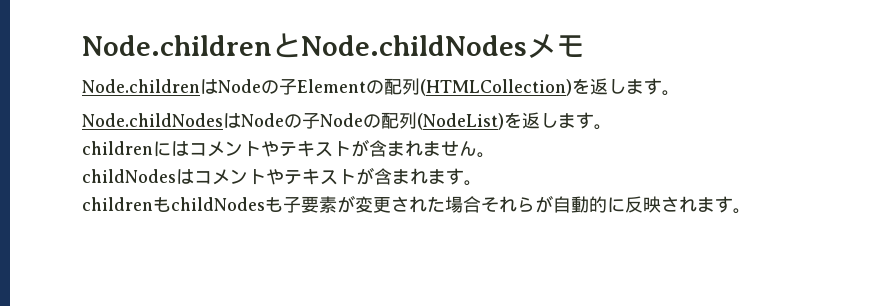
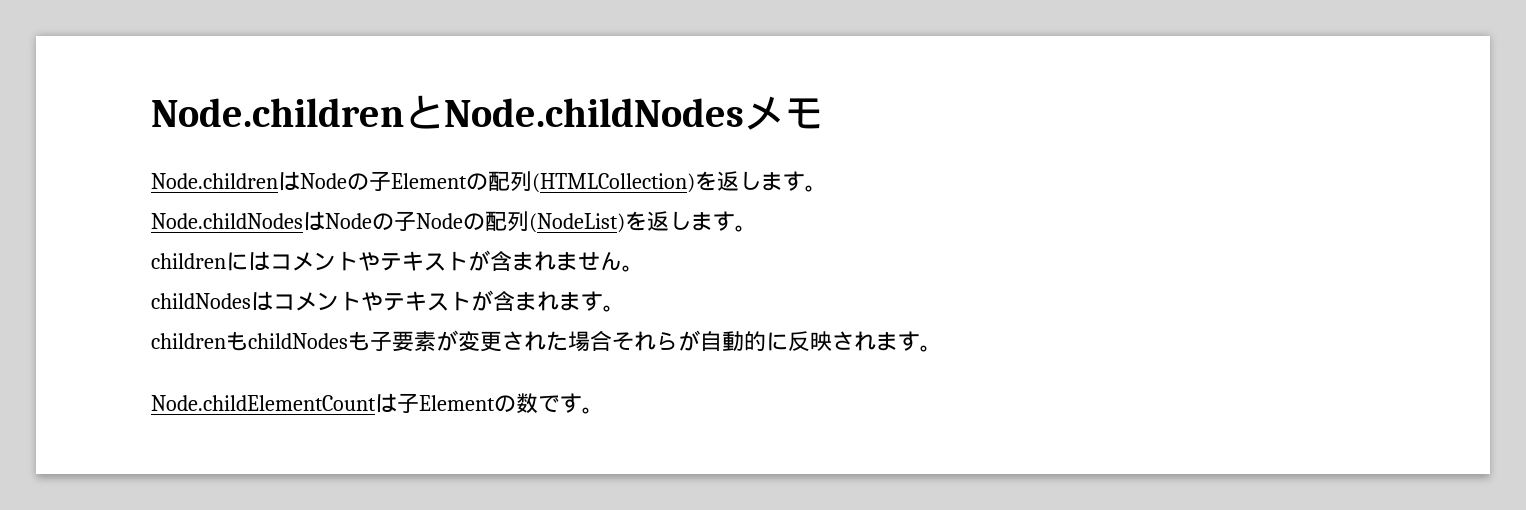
(751, 211) none -> [151,393,604,414] // Node.childElementCountは子Elementの数です。

